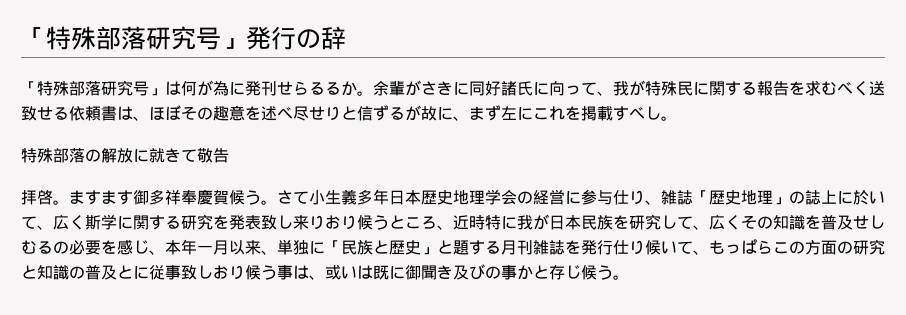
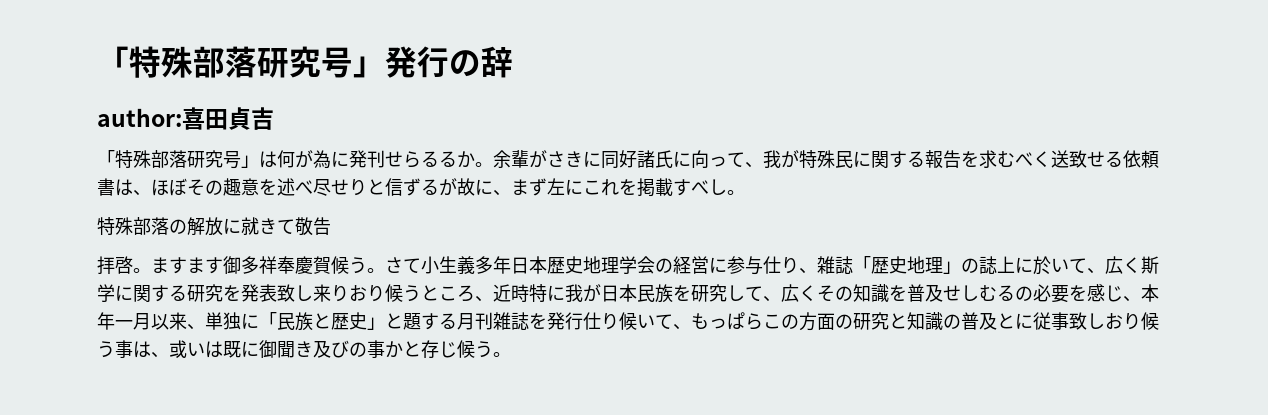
(346, 38) none -> [97,107,274,130] // author:喜田貞吉

